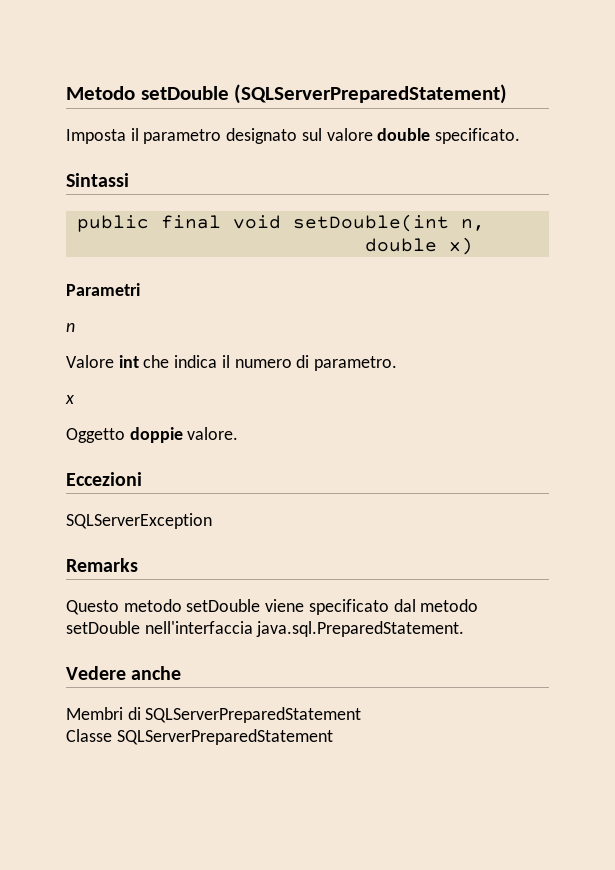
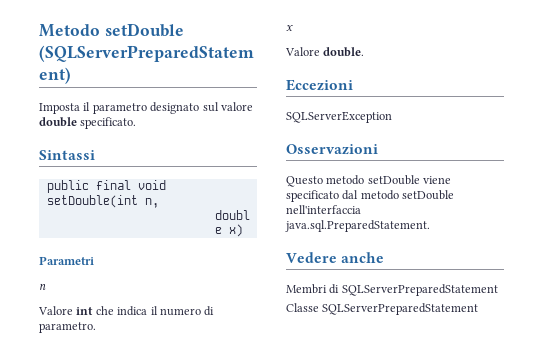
[66,427,239,443] Oggetto doppie valore. -> [285,47,365,57] Valore double.
[66,558,138,572] Remarks -> [286,144,378,155] Osservazioni

